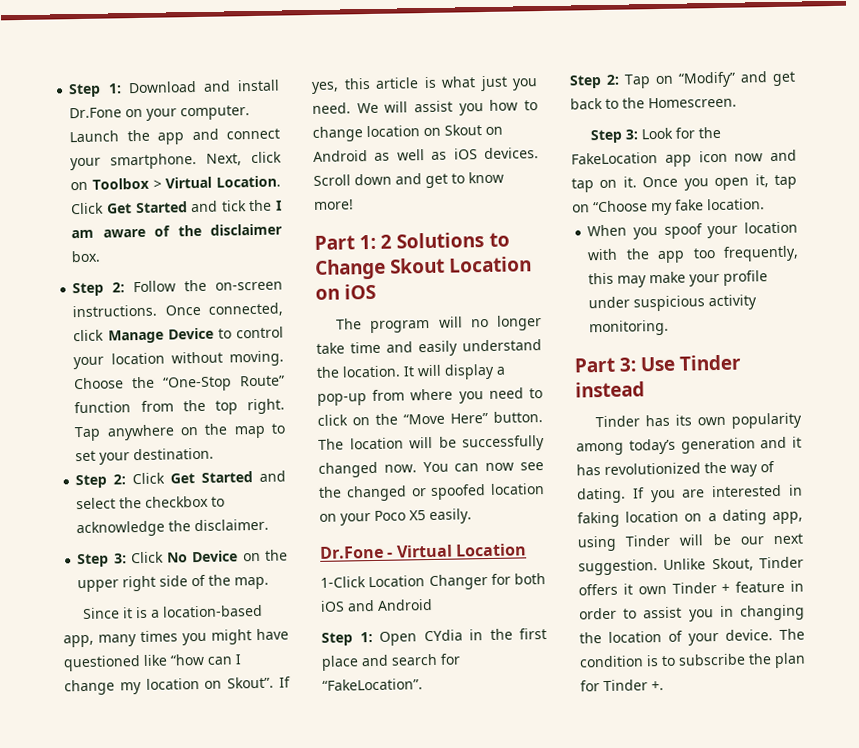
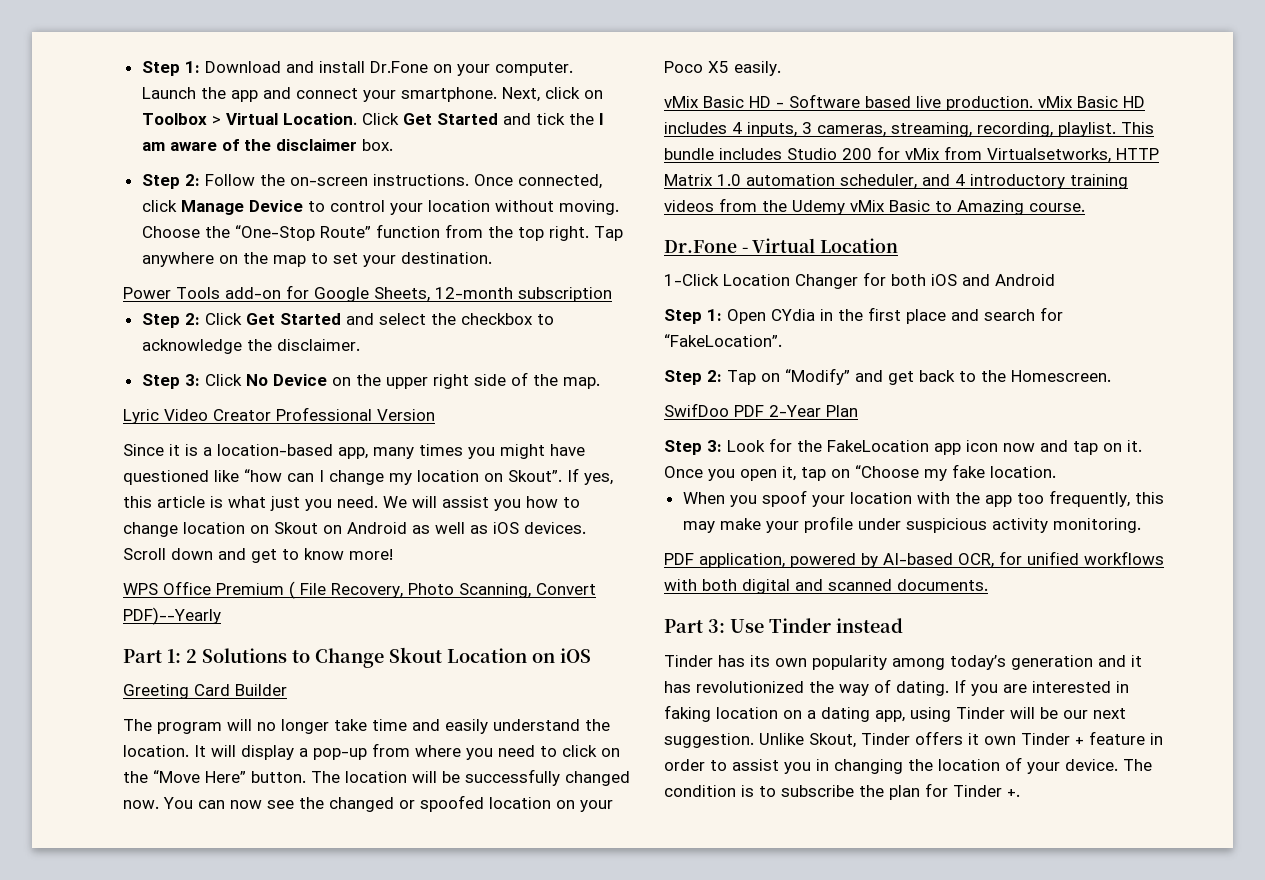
(215, 454) none -> [123,285,612,302] // Power Tools add-on for Google Sheets, 12-month subscription
(270, 583) none -> [123,407,435,424] // Lyric Video Creator Professional Version
(354, 204) none -> [123,581,596,599] [123,607,221,625] // WPS Office Premium ( File Recovery, Photo Scanning, Convert PDF)--Yearly
(377, 291) none -> [123,684,287,699] // Greeting Card Builder
(472, 516) none -> [664,94,1145,111] [664,122,1154,137] [664,146,1159,163] [664,174,1128,189] [664,198,1085,215] // vMix Basic HD - Software based live production. vMix Basic HD includes 4 inputs, 3 cameras, streaming, recording, playlist. This bundle includes Studio 200 for vMix from Virtualsetworks, HTTP Matrix 1.0 automation scheduler, and 4 introductory training videos from the Udemy vMix Basic to Amazing course.
(737, 102) none -> [664,403,858,417] // SwifDoo PDF 2-Year Plan
(670, 328) none -> [664,551,1164,568] [664,579,988,594] // PDF application, powered by AI-based OCR, for unified workflows with both digital and scanned documents.

